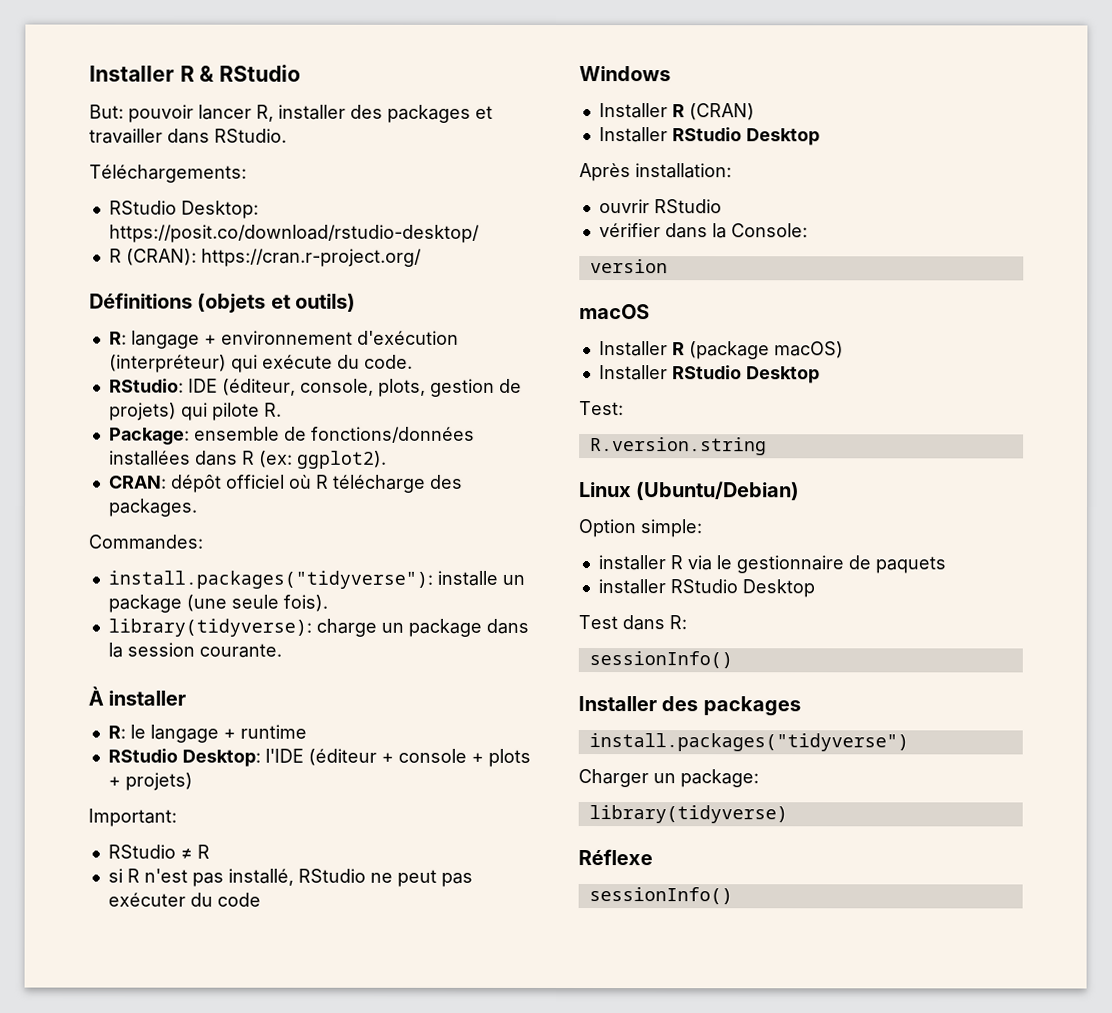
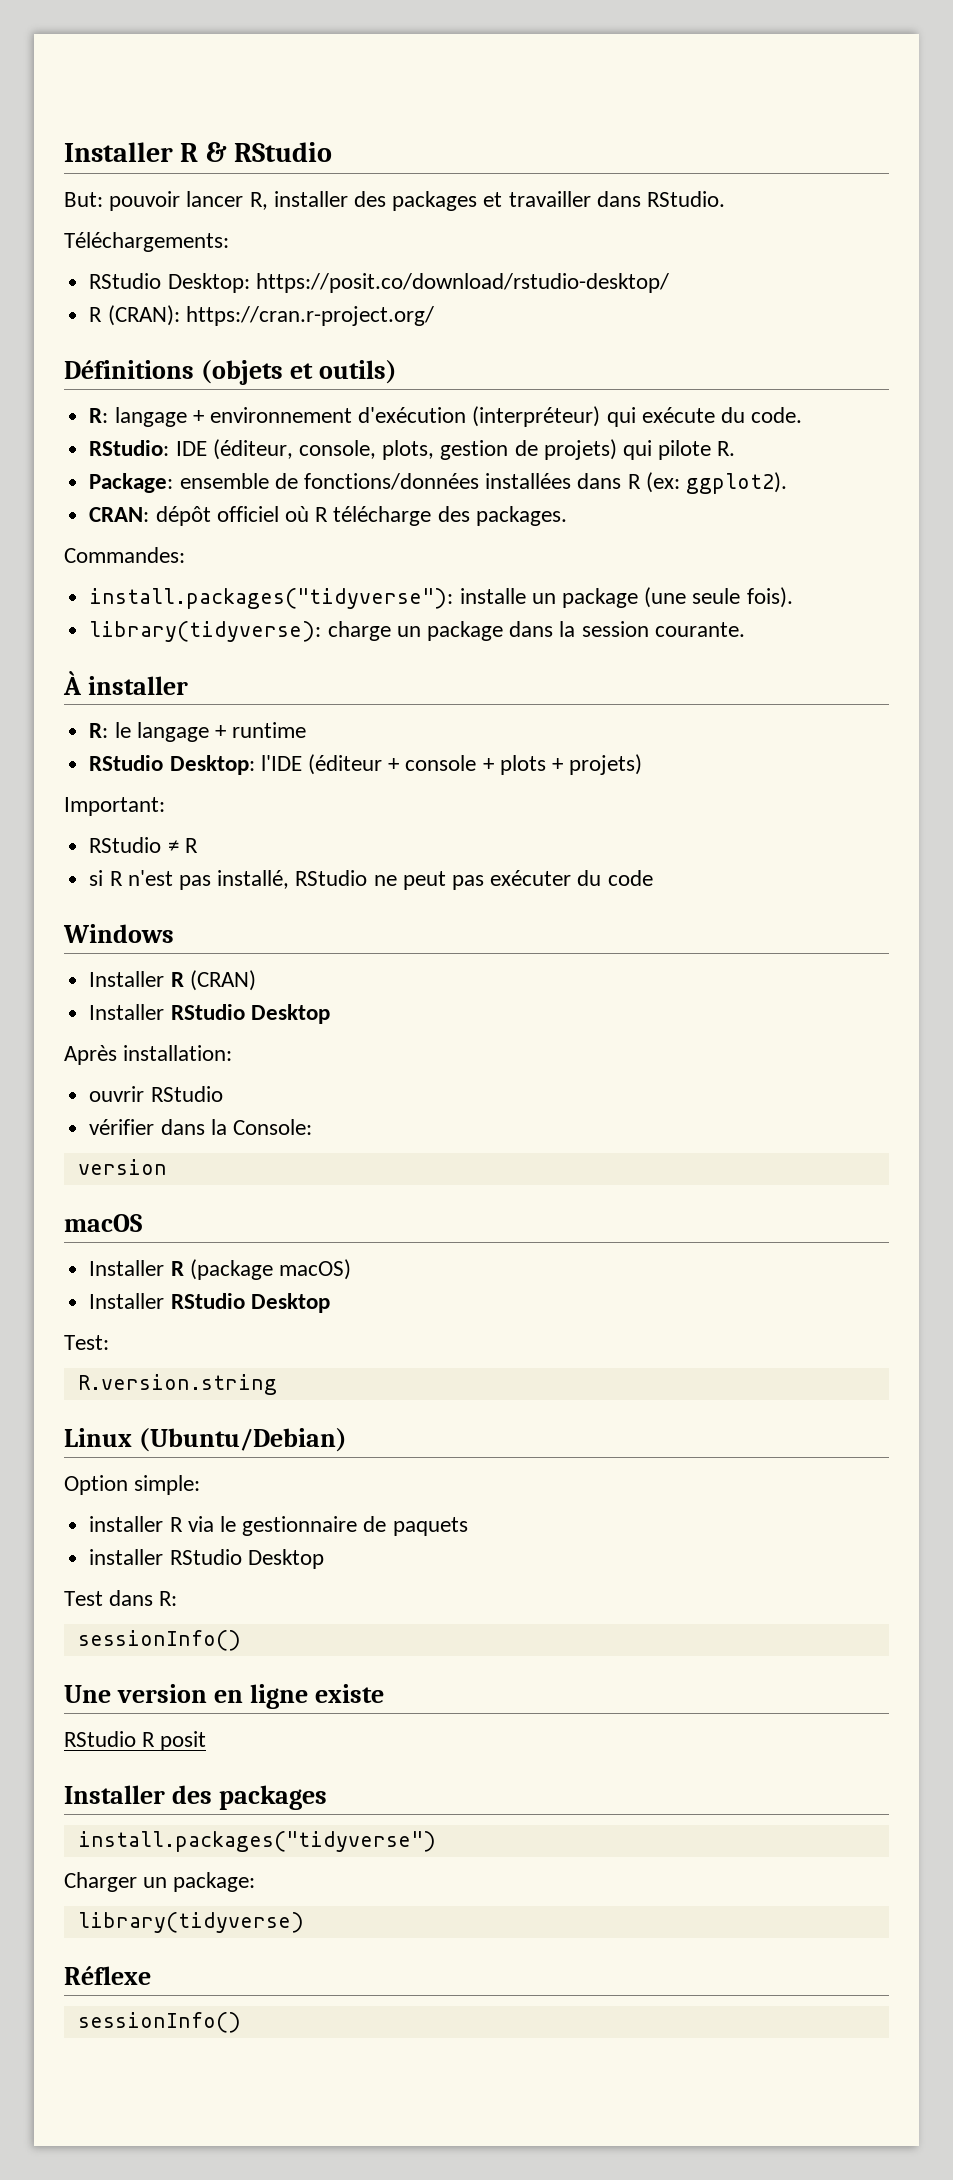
(733, 660) none -> [64,1684,384,1709] [64,1731,207,1751] // Une version en ligne existe // RStudio R posit

